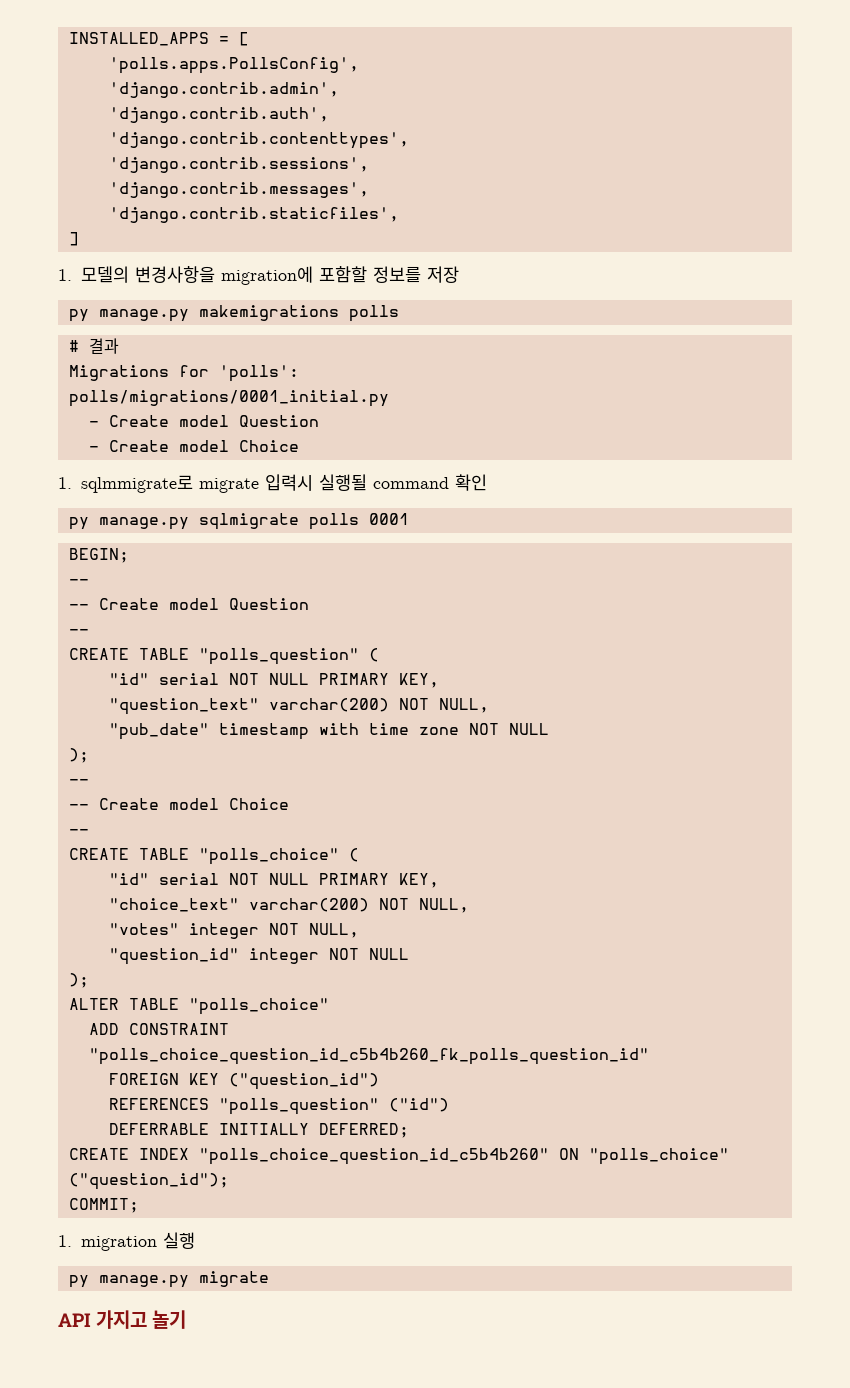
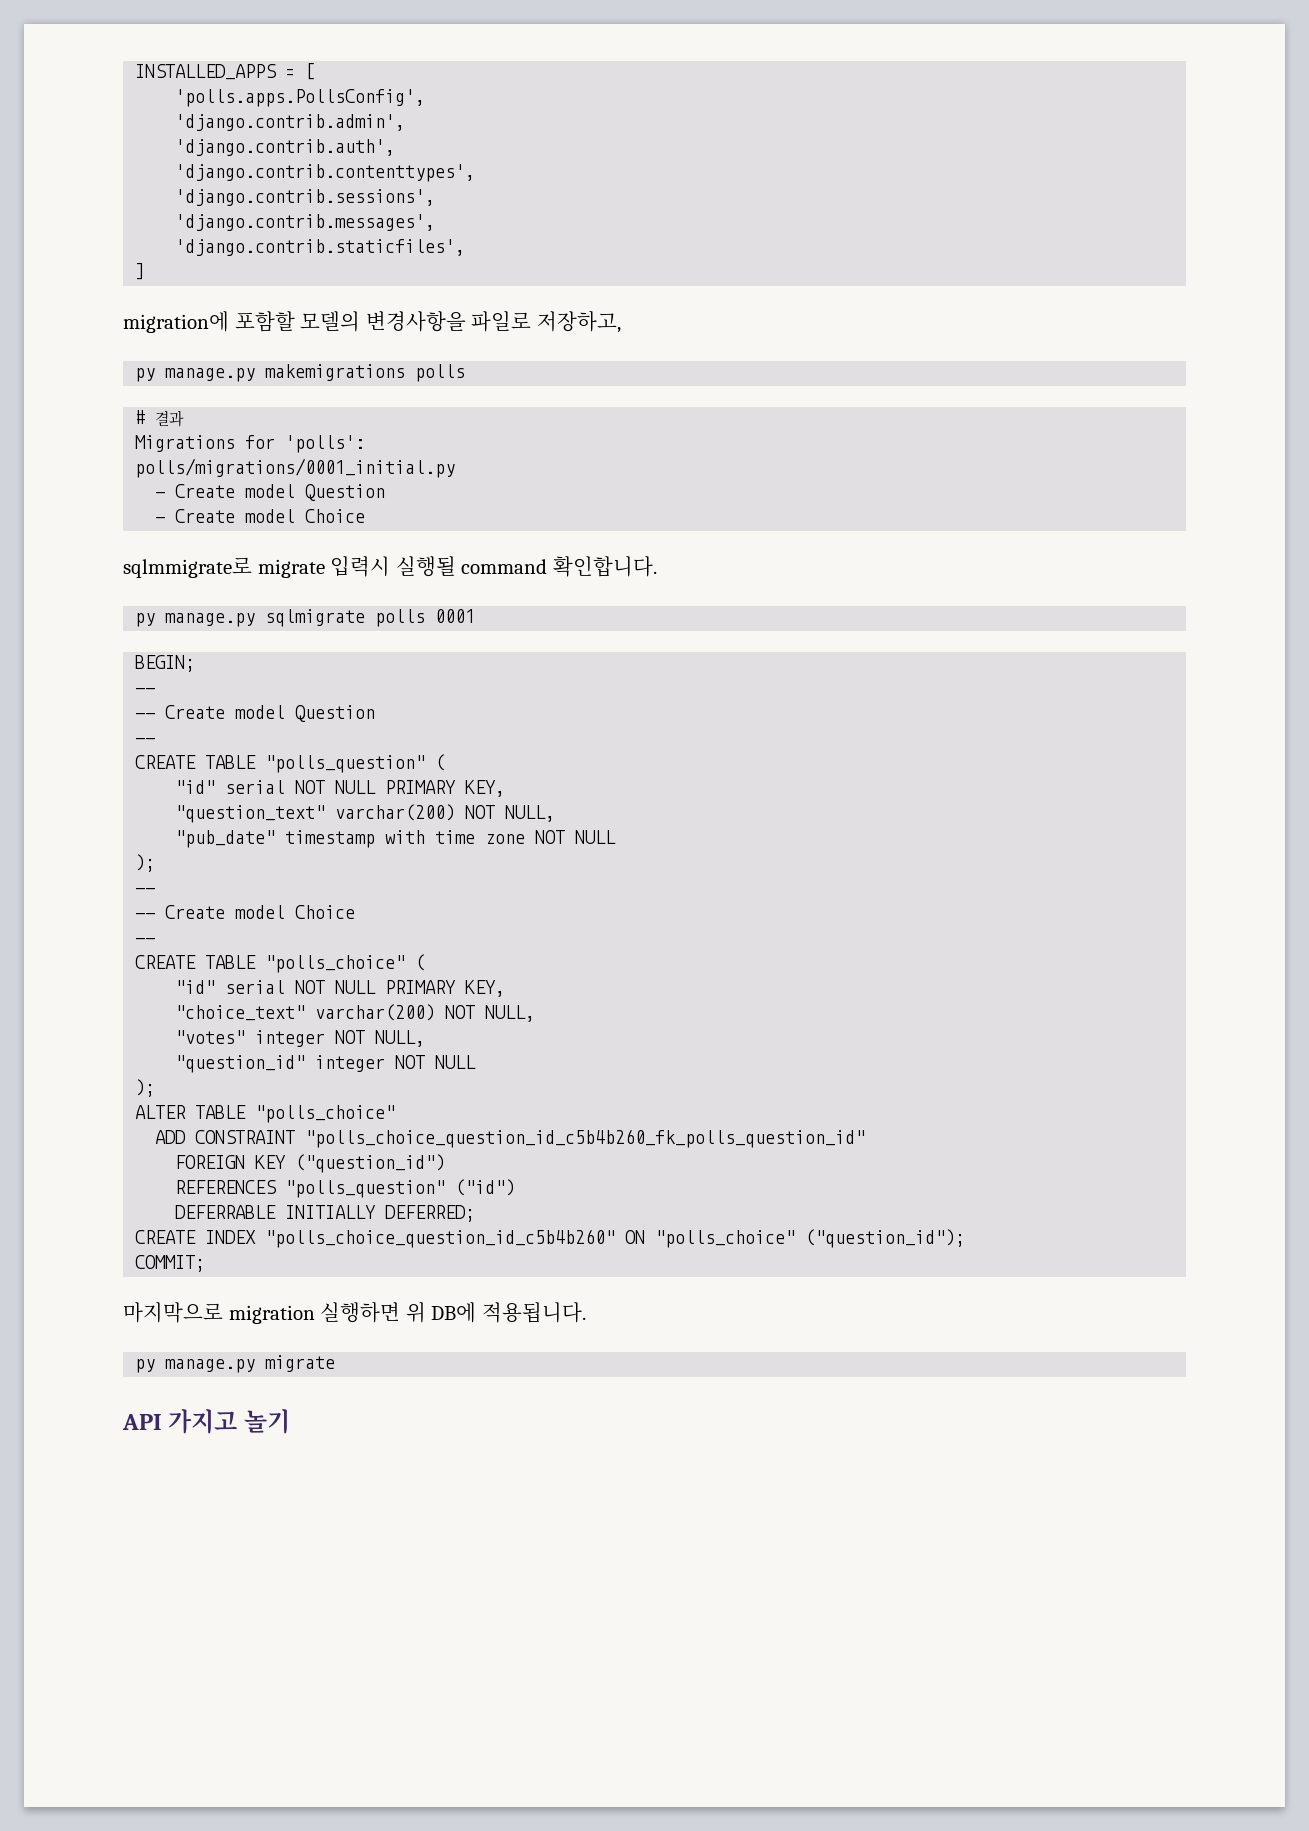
[58,266,459,285] 1. 모델의 변경사항을 migration에 포함할 정보를 저장 -> [123,311,621,333] migration에 포함할 모델의 변경사항을 파일로 저장하고,
[58,477,72,489] 1. -> (366, 516) none
[454,474,487,491] 확인 -> [552,556,657,577] 확인합니다.
[58,1232,195,1251] 1. migration 실행 -> [123,1302,586,1324] 마지막으로 migration 실행하면 위 DB에 적용됩니다.

